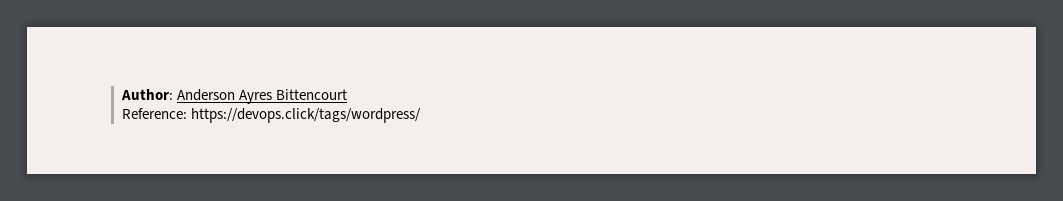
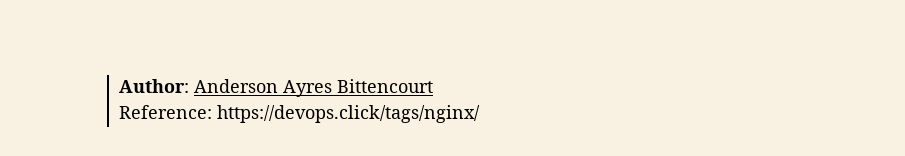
[190,108,421,123] https://devops.click/tags/wordpress/ -> [217,105,481,123] https://devops.click/tags/nginx/

